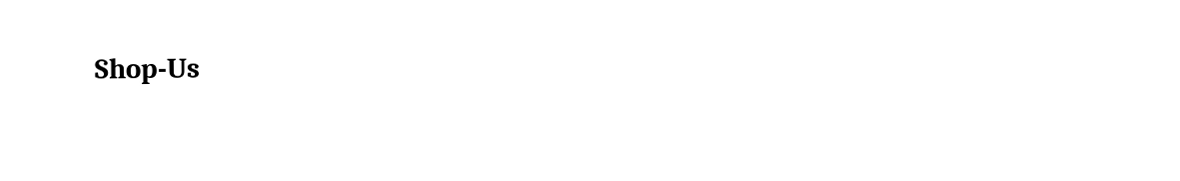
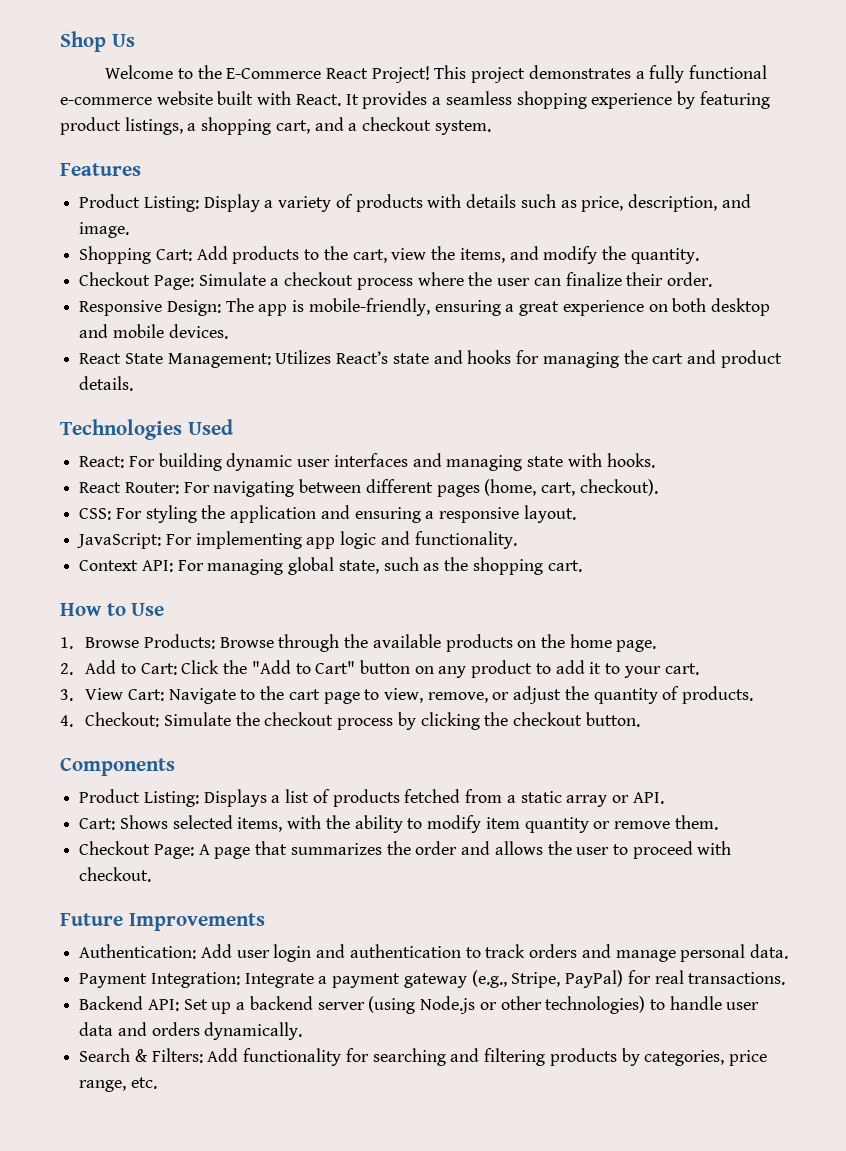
[94,56,200,85] Shop-Us -> [60,31,135,52] [105,65,768,83] [60,91,770,109] [60,117,491,135] [60,163,141,176] [79,194,751,212] [79,222,130,238] [79,246,699,264] [79,272,712,290] [79,298,770,316] [79,324,228,339] [79,350,782,368] [79,376,134,391] [60,419,233,440] [79,453,655,471] [79,479,658,497] [79,505,576,523] [77,531,517,549] [79,557,582,575] [60,603,165,616] [60,634,657,652] [60,660,699,678] [60,686,754,704] [60,712,640,730] [60,758,175,776] [79,789,664,807] [79,815,718,833] [79,841,732,859] [79,867,152,882] [60,913,265,931] [79,944,788,962] [79,970,786,988] [79,996,760,1014] [79,1022,303,1040] [79,1048,767,1066] [79,1077,157,1092] Shop Us // Welcome to the E-Commerce React Project! This project demonstrates a fully functional e-commerce website built with React. It provides a seamless shopping experience by featuring product listings, a shopping cart, and a checkout system. // Features // Product Listing: Display a variety of products with details such as price, description, and image. // Shopping Cart: Add products to the cart, view the items, and modify the quantity. // Checkout Page: Simulate a checkout process where the user can finalize their order. // Responsive Design: The app is mobile-friendly, ensuring a great experience on both desktop and mobile devices. // React State Management: Utilizes React’s state and hooks for managing the cart and product details. // Technologies Used // React: For building dynamic user interfaces and managing state with hooks. // React Router: For navigating between different pages (home, cart, checkout). // CSS: For styling the application and ensuring a responsive layout. // JavaScript: For implementing app logic and functionality. // Context API: For managing global state, such as the shopping cart. // How to Use // 1. Browse Products: Browse through the available products on the home page. // 2. Add to Cart: Click the "Add to Cart" button on any product to add it to your cart. // 3. View Cart: Navigate to the cart page to view, remove, or adjust the quantity of products. // 4. Checkout: Simulate the checkout process by clicking the checkout button. // Components // Product Listing: Displays a list of products fetched from a static array or API. // Cart: Shows selected items, with the ability to modify item quantity or remove them. // Checkout Page: A page that summarizes the order and allows the user to proceed with checkout. // Future Improvements // Authentication: Add user login and authentication to track orders and manage personal data. // Payment Integration: Integrate a payment gateway (e.g., Stripe, PayPal) for real transactions. // Backend API: Set up a backend server (using Node.js or other technologies) to handle user data and orders dynamically. // Search & Filters: Add functionality for searching and filtering products by categories, price range, etc.

